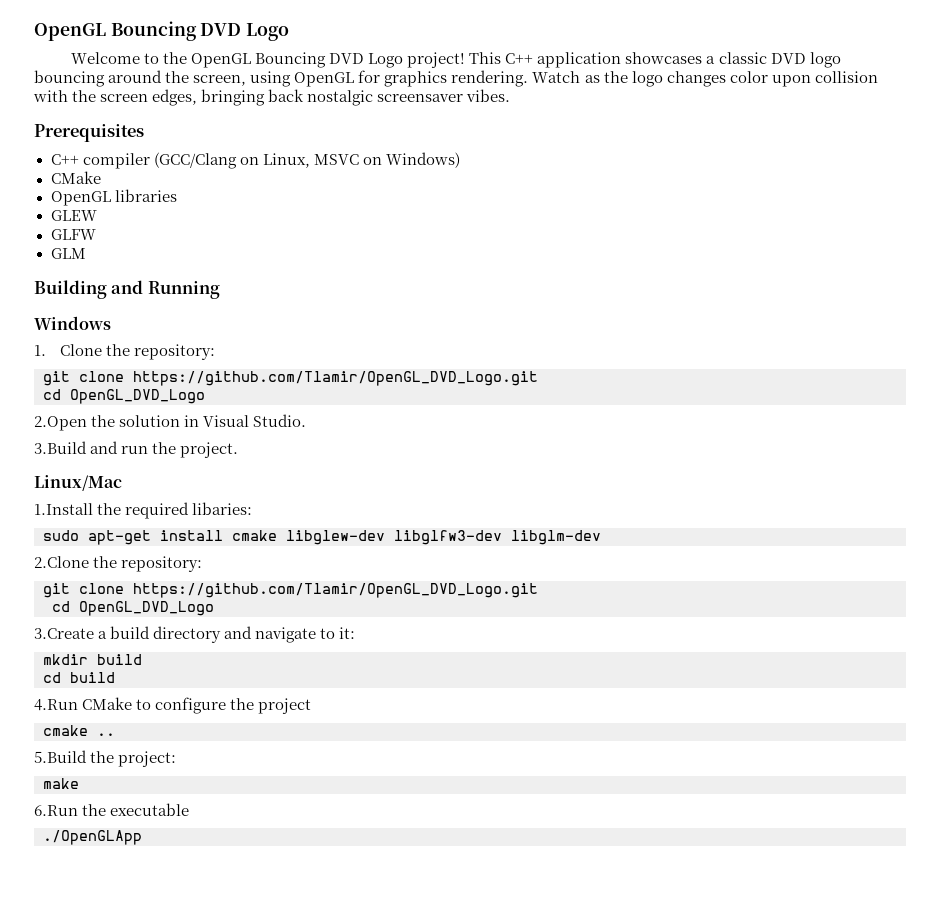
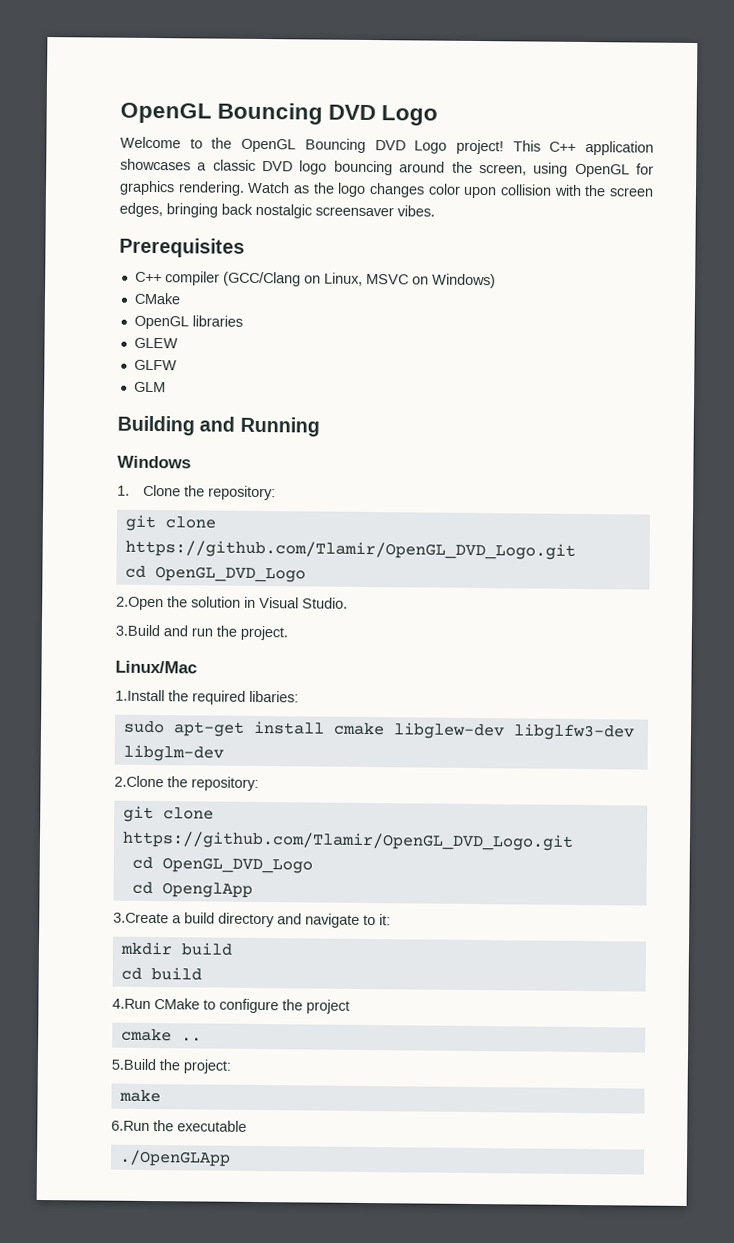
(214, 608) none -> [131,881,253,898] // cd OpenglApp

